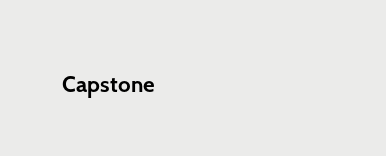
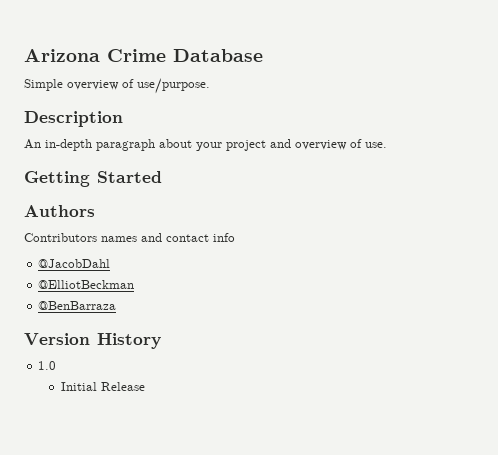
[62,76,155,98] Capstone -> [24,49,263,62] [24,78,210,94] [24,111,123,127] [24,139,387,151] [24,171,162,187] [24,205,95,217] [24,233,235,242] [38,259,111,268] [38,280,135,289] [38,301,117,310] [24,333,161,349] [38,361,57,370] [60,382,145,391] Arizona Crime Database // Simple overview of use/purpose. // Description // An in-depth paragraph about your project and overview of use. // Getting Started // Authors // Contributors names and contact info // @JacobDahl // @ElliotBeckman // @BenBarraza // Version History // 1.0 // Initial Release

